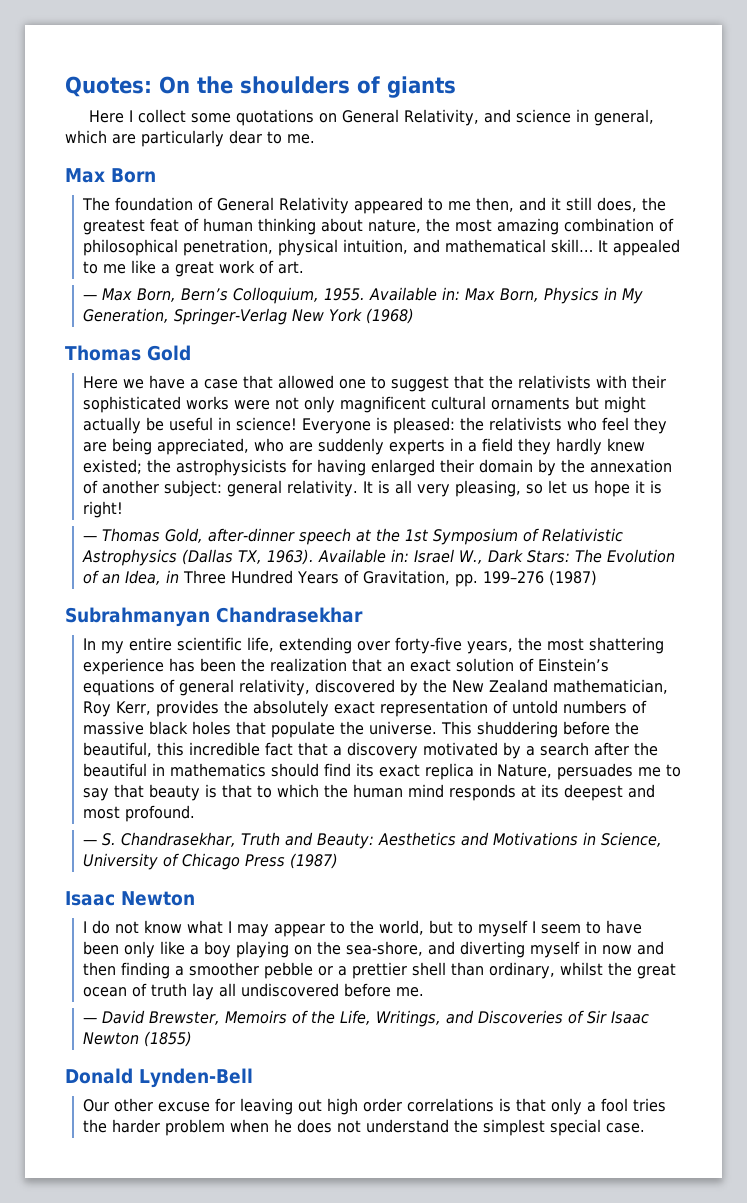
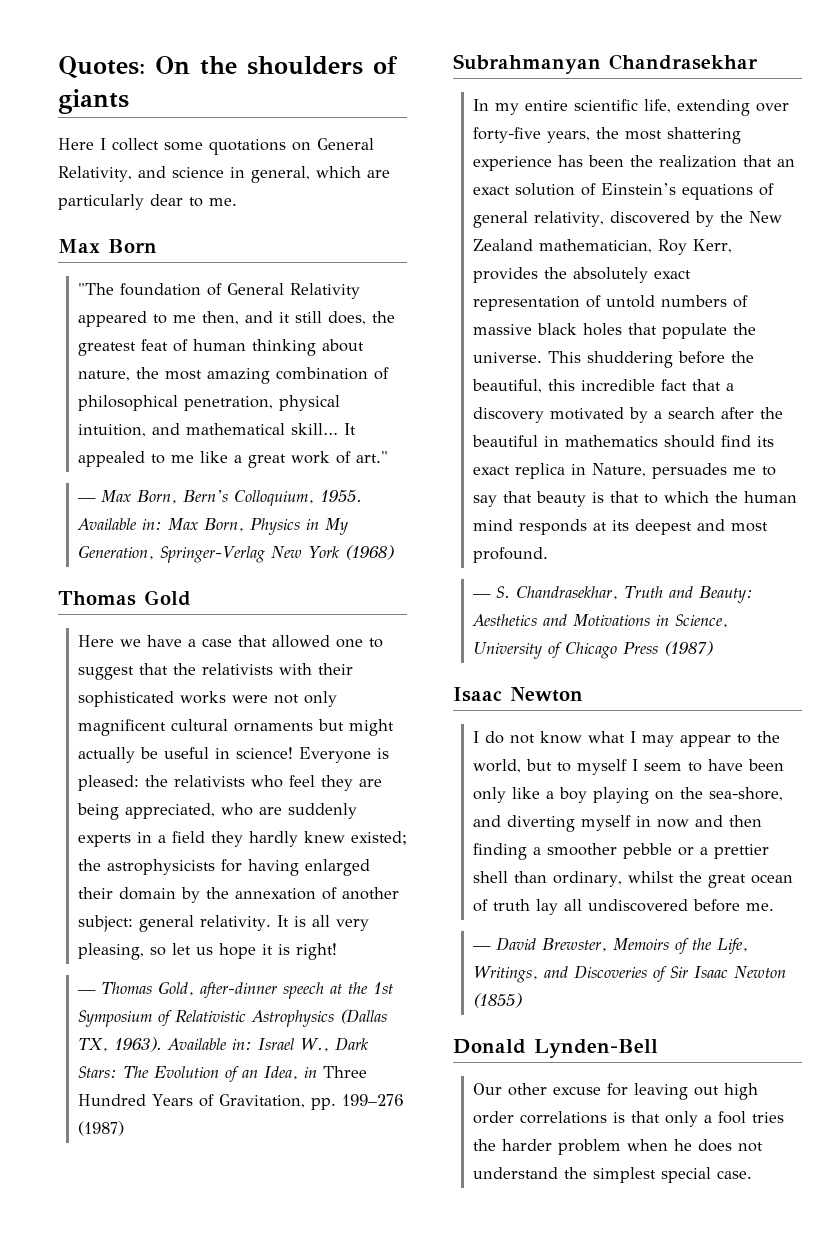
[82,197,111,211] The -> [77,283,114,295] "The
[278,261,305,274] art. -> [355,451,388,463] art."

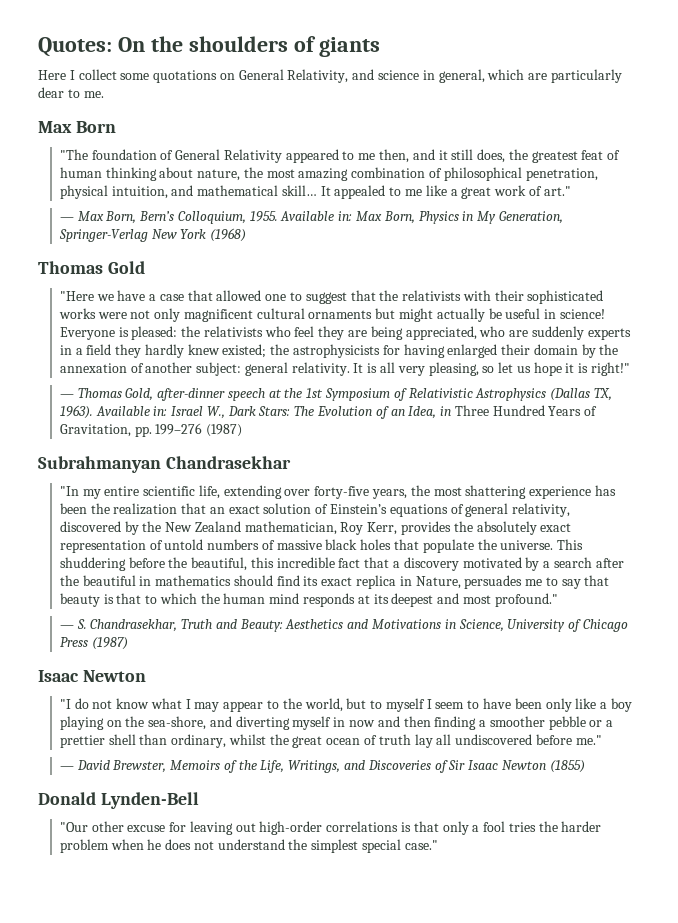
[77,635,114,647] Here -> [59,291,94,301] "Here
[295,943,337,960] right! -> [591,362,631,376] right!"
[472,99,489,111] In -> [59,486,79,496] "In
[472,547,548,563] profound. -> [494,593,558,607] profound."
[472,731,479,743] I -> [59,699,71,709] "I
[745,903,774,911] me. -> [575,735,602,745] me."
[472,1083,502,1095] Our -> [59,822,88,832] "Our
[723,1083,758,1100] [472,1111,514,1124] high order -> [259,821,323,835] high-order
[716,1170,752,1179] case. -> [404,840,438,850] case."

